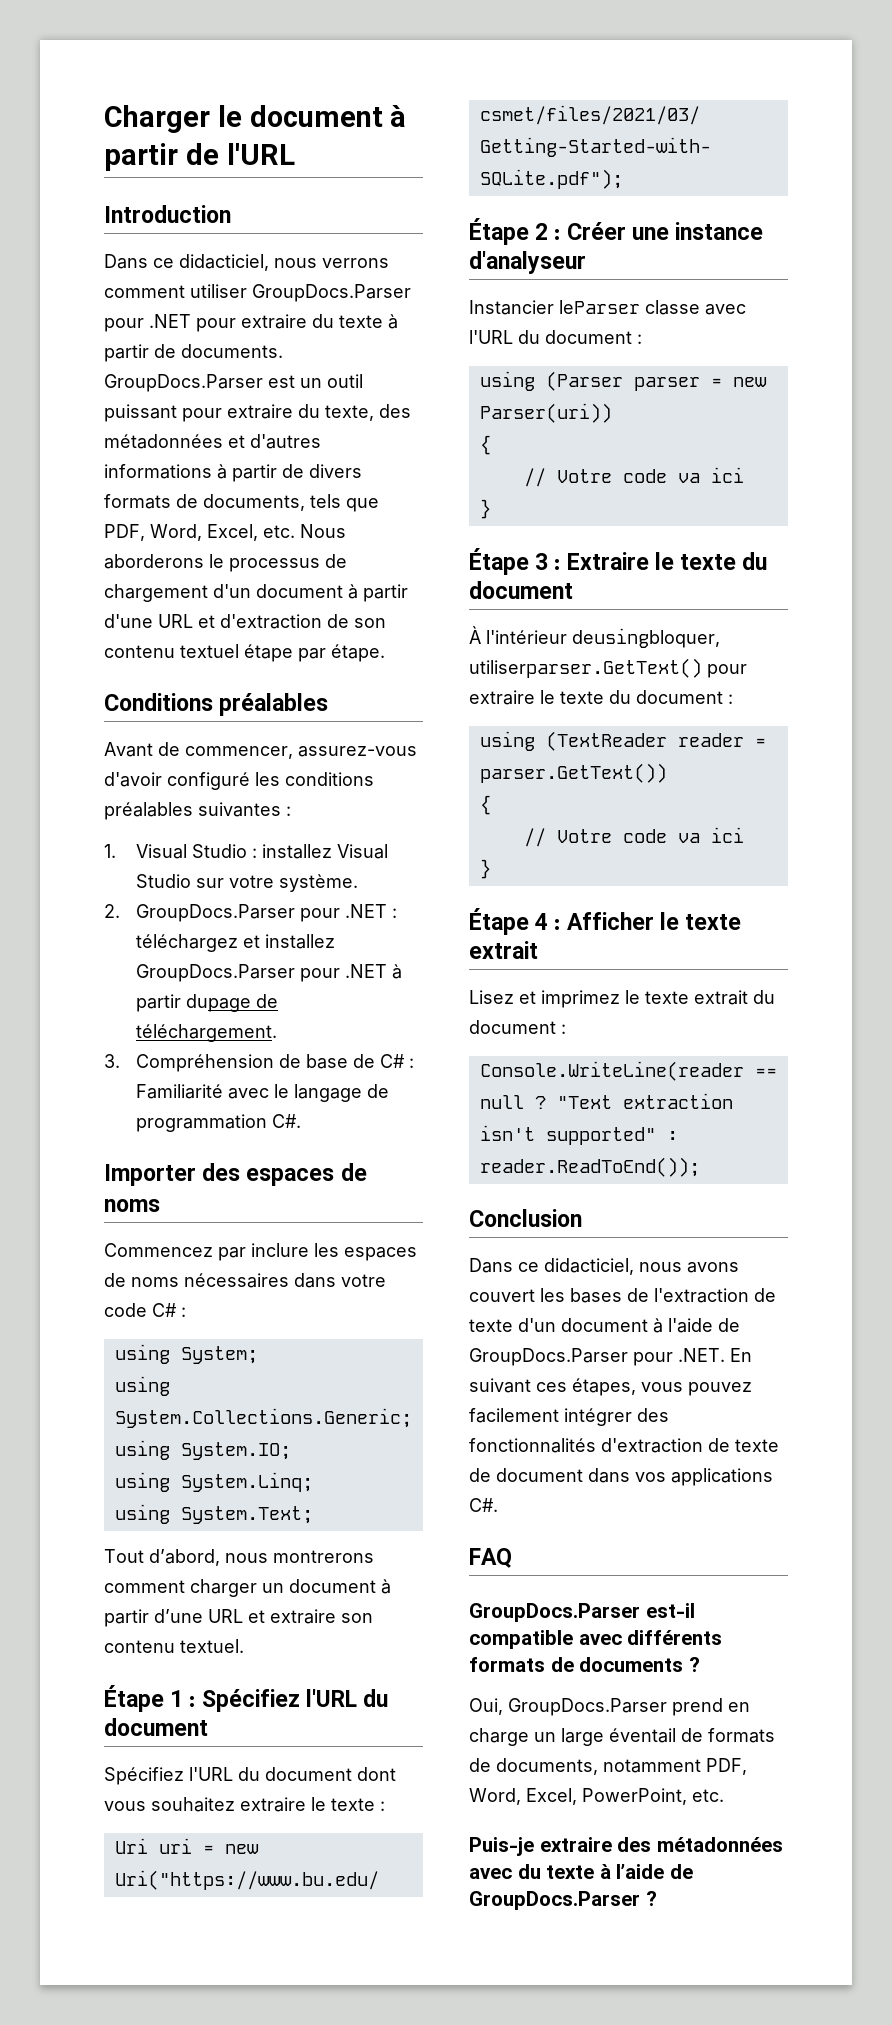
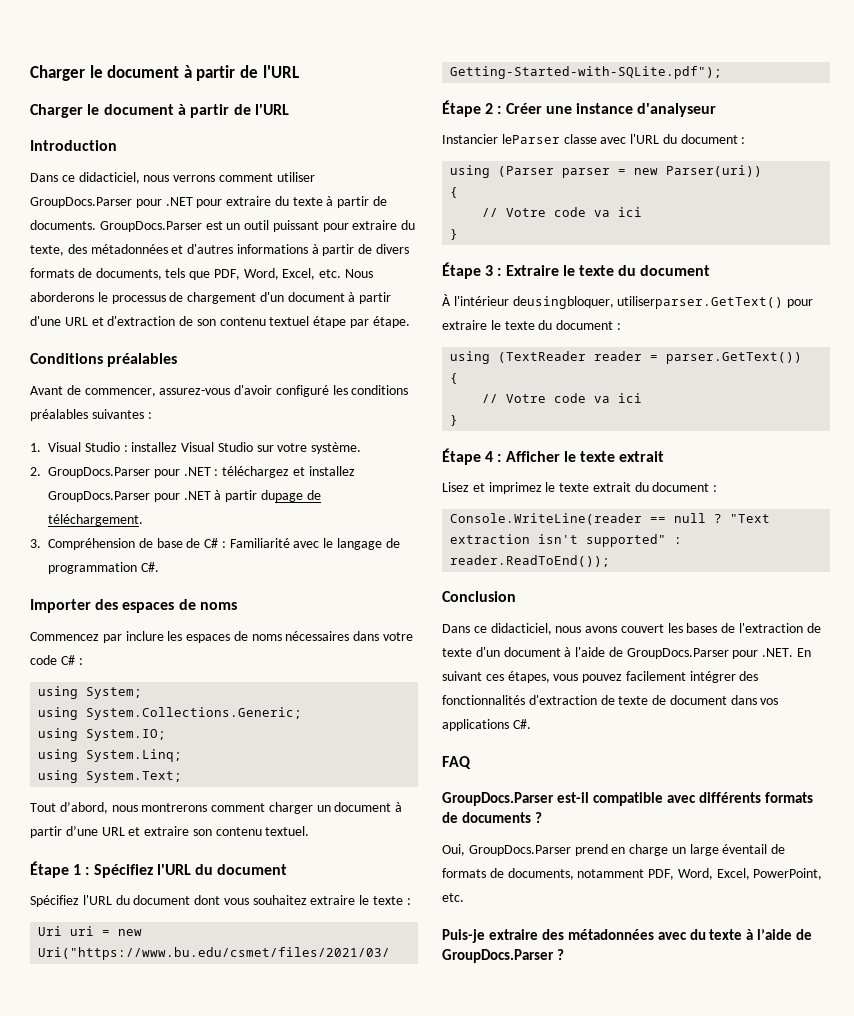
[104,105,407,133] [104,143,295,171] Charger le document à partir de l'URL -> [30,65,299,81] [30,104,289,118] Charger le document à partir de l'URL // Charger le document à partir de l'URL

